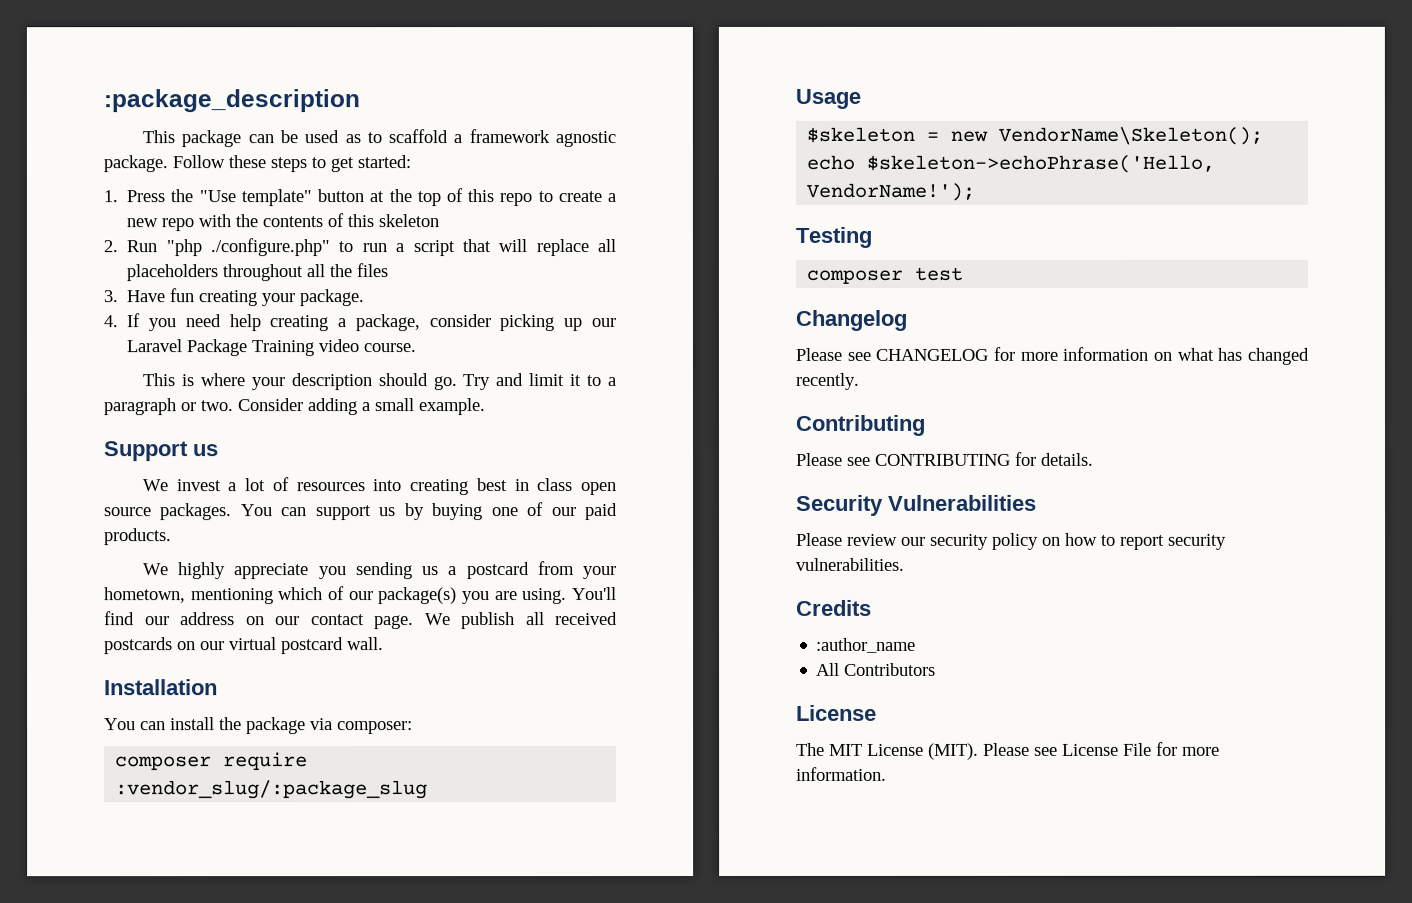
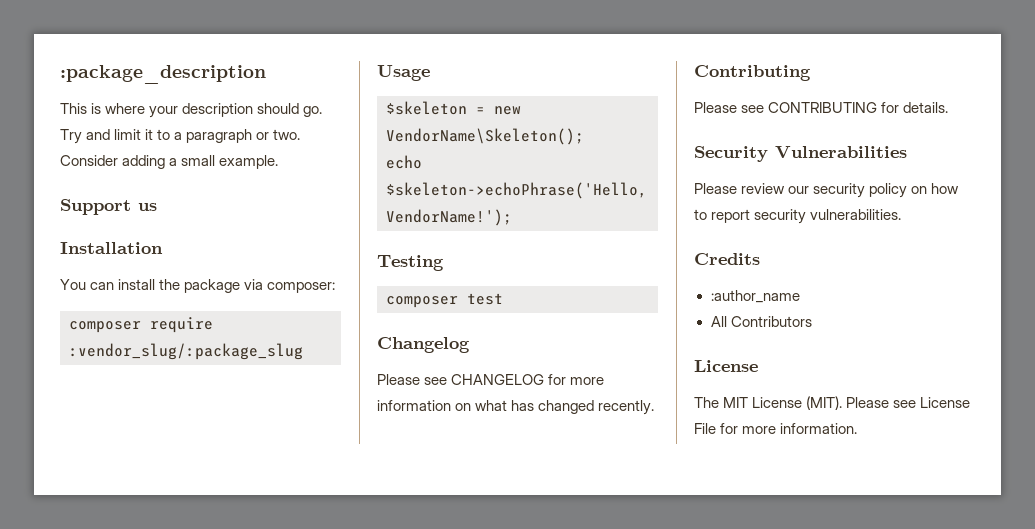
[142,129,616,148] [103,155,411,173] [103,188,616,207] [126,213,440,232] [103,238,616,257] [126,263,389,282] [103,288,365,307] [103,313,616,332] [126,339,417,357] // This package can be used as to scaffold a framework agnostic package. Follow these steps to get started: // 1. Press the "Use template" button at the top of this repo to create a new repo with the contents of this skeleton // 2. Run "php ./configure.php" to run a script that will replace all placeholders throughout all the files // 3. Have fun creating your package. // 4. If you need help creating a package, consider picking up our Laravel Package Training video course. -> (266, 74) none
[143,477,617,496] [104,502,618,521] [104,528,172,546] [143,561,617,580] [104,586,617,605] [104,611,618,630] [104,637,384,655] // We invest a lot of resources into creating best in class open source packages. You can support us by buying one of our paid products. // We highly appreciate you sending us a postcard from your hometown, mentioning which of our package(s) you are using. You'll find our address on our contact page. We publish all received postcards on our virtual postcard wall. -> (157, 207) none

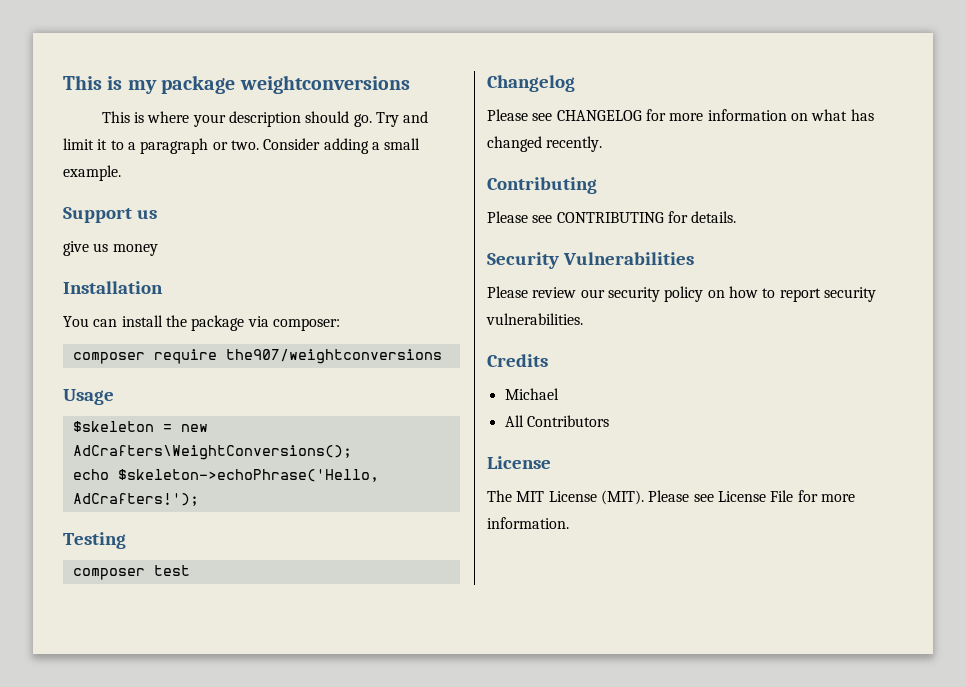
[60,65,266,84] :package_description -> [63,75,410,94] This is my package weightconversions
(157, 207) none -> [63,241,158,256] // give us money
[69,343,303,360] :vendor_slug/:package_slug -> [225,349,442,364] the907/weightconversions
[386,128,584,145] VendorName\Skeleton(); -> [72,445,352,460] AdCrafters\WeightConversions();
[386,209,512,226] VendorName!'); -> [72,493,199,506] AdCrafters!');
[710,290,800,303] :author_name -> [504,388,559,400] Michael

